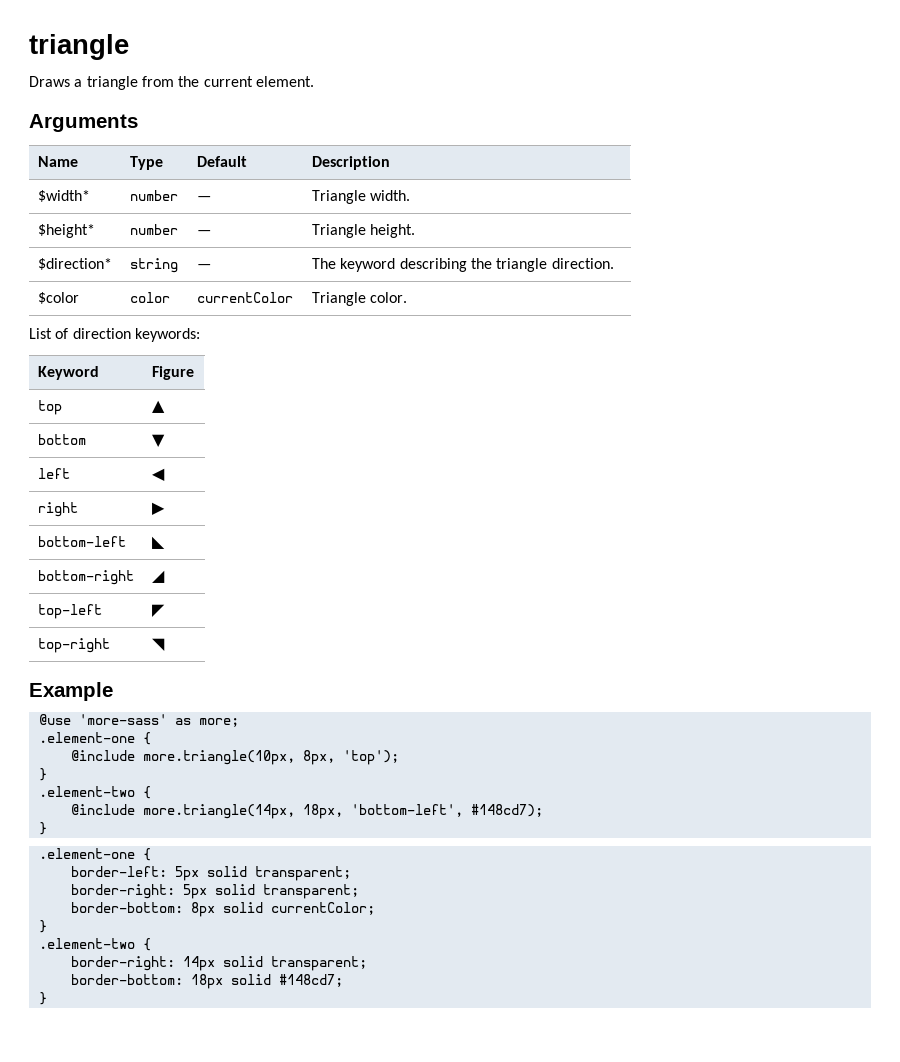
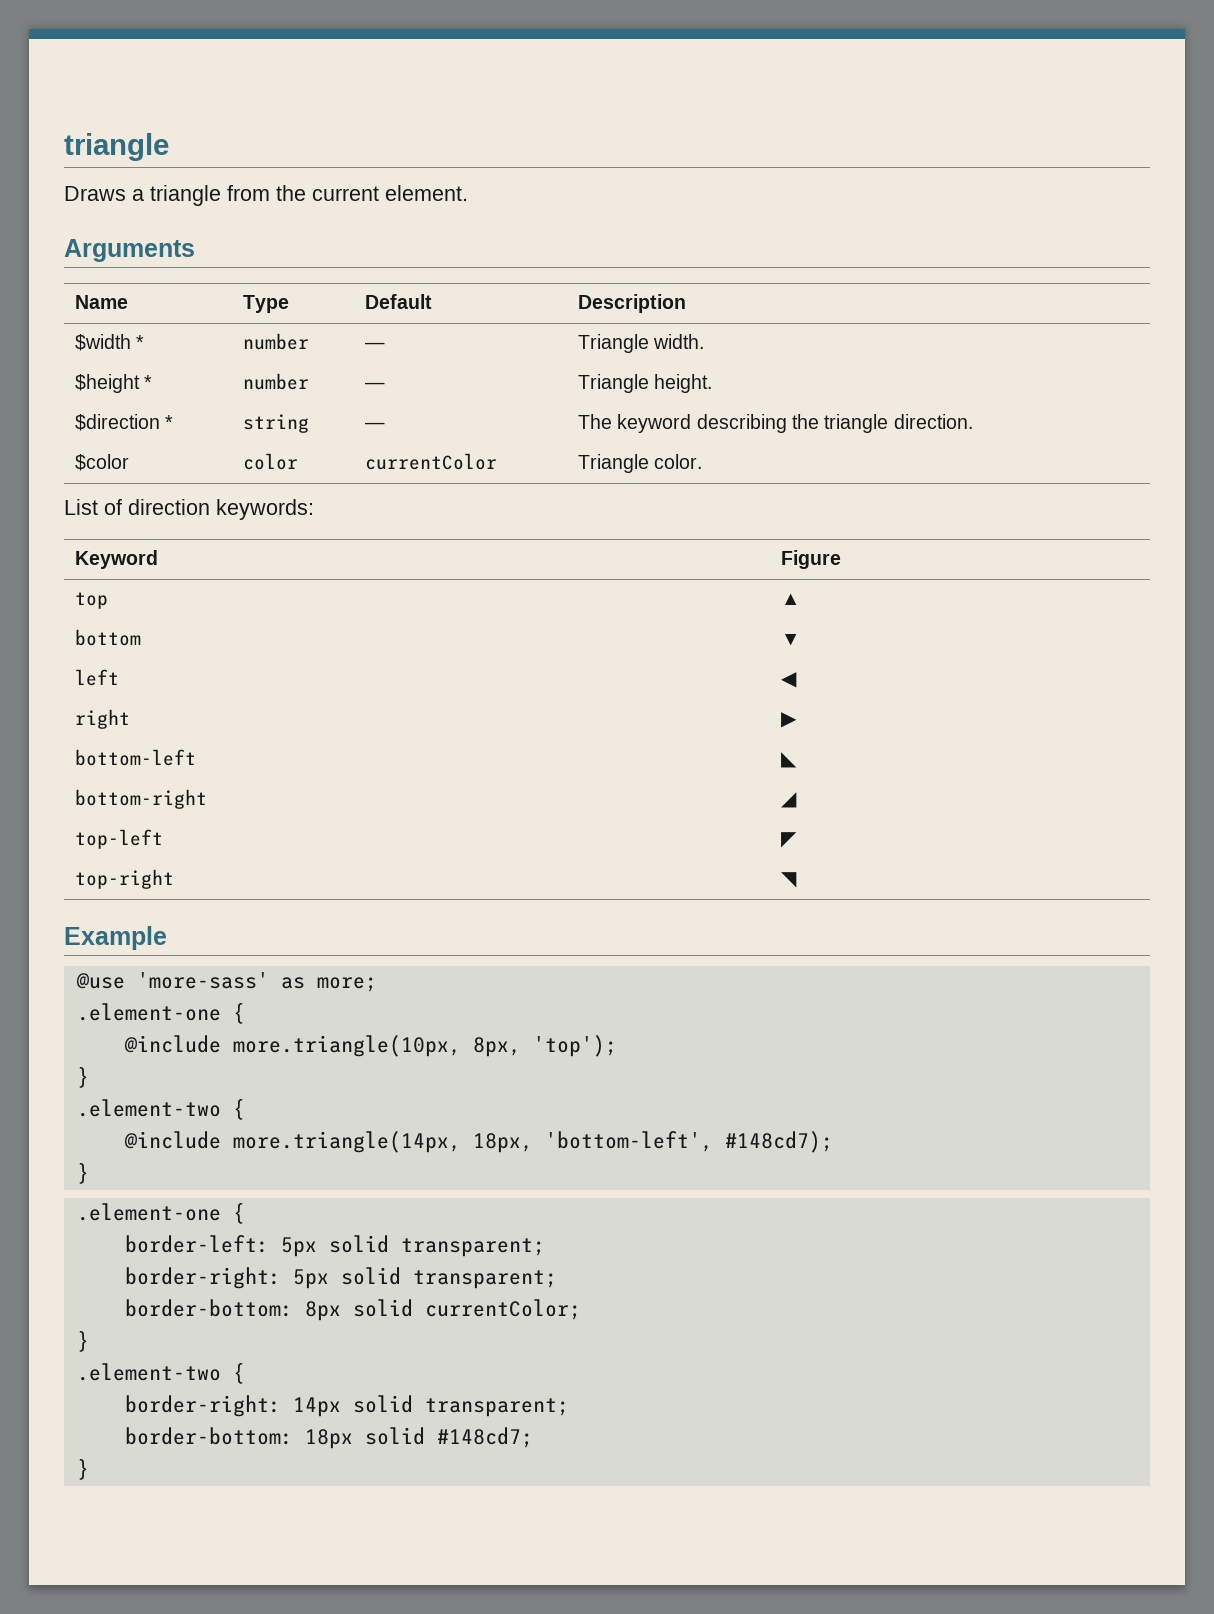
[37,190,90,202] $width* -> [75,334,145,351] $width *
[37,224,95,238] $height* -> [75,374,153,393] $height *
[37,258,112,270] $direction* -> [75,414,174,431] $direction *

